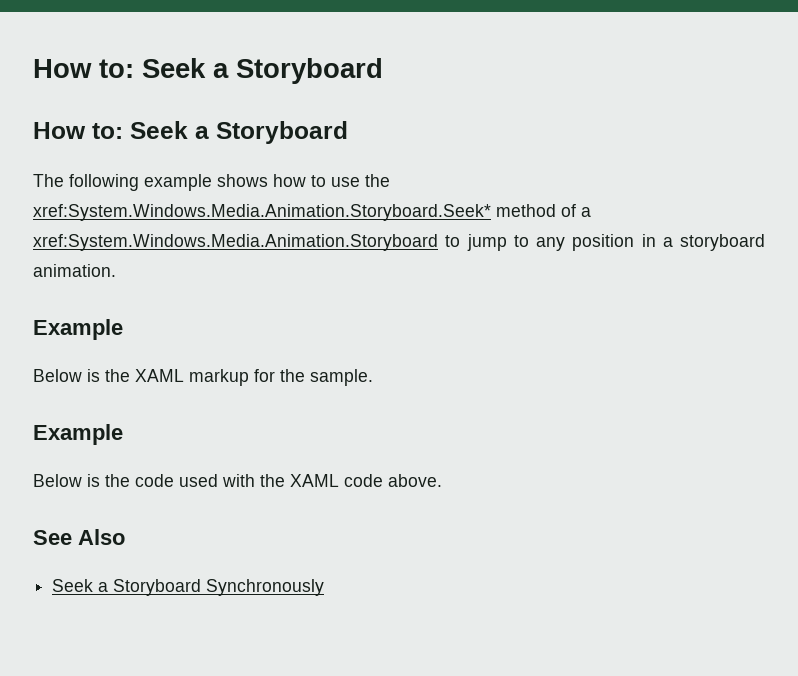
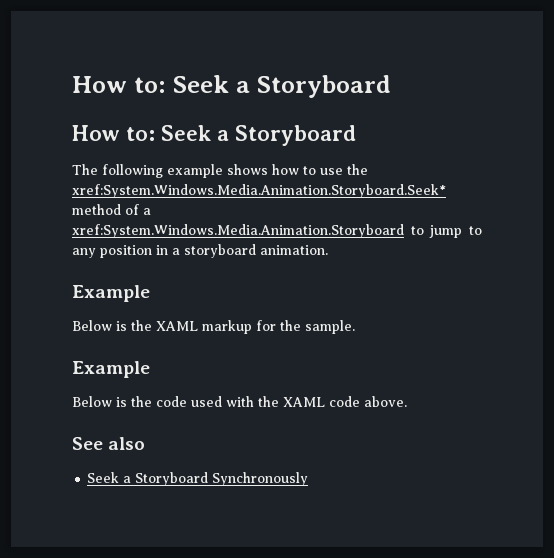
[78,529,125,545] Also -> [108,437,146,450] also

